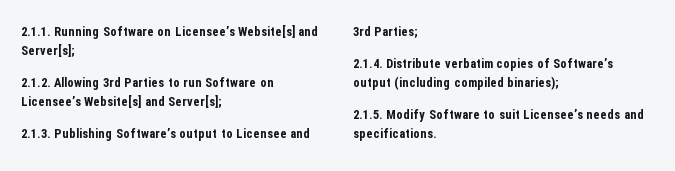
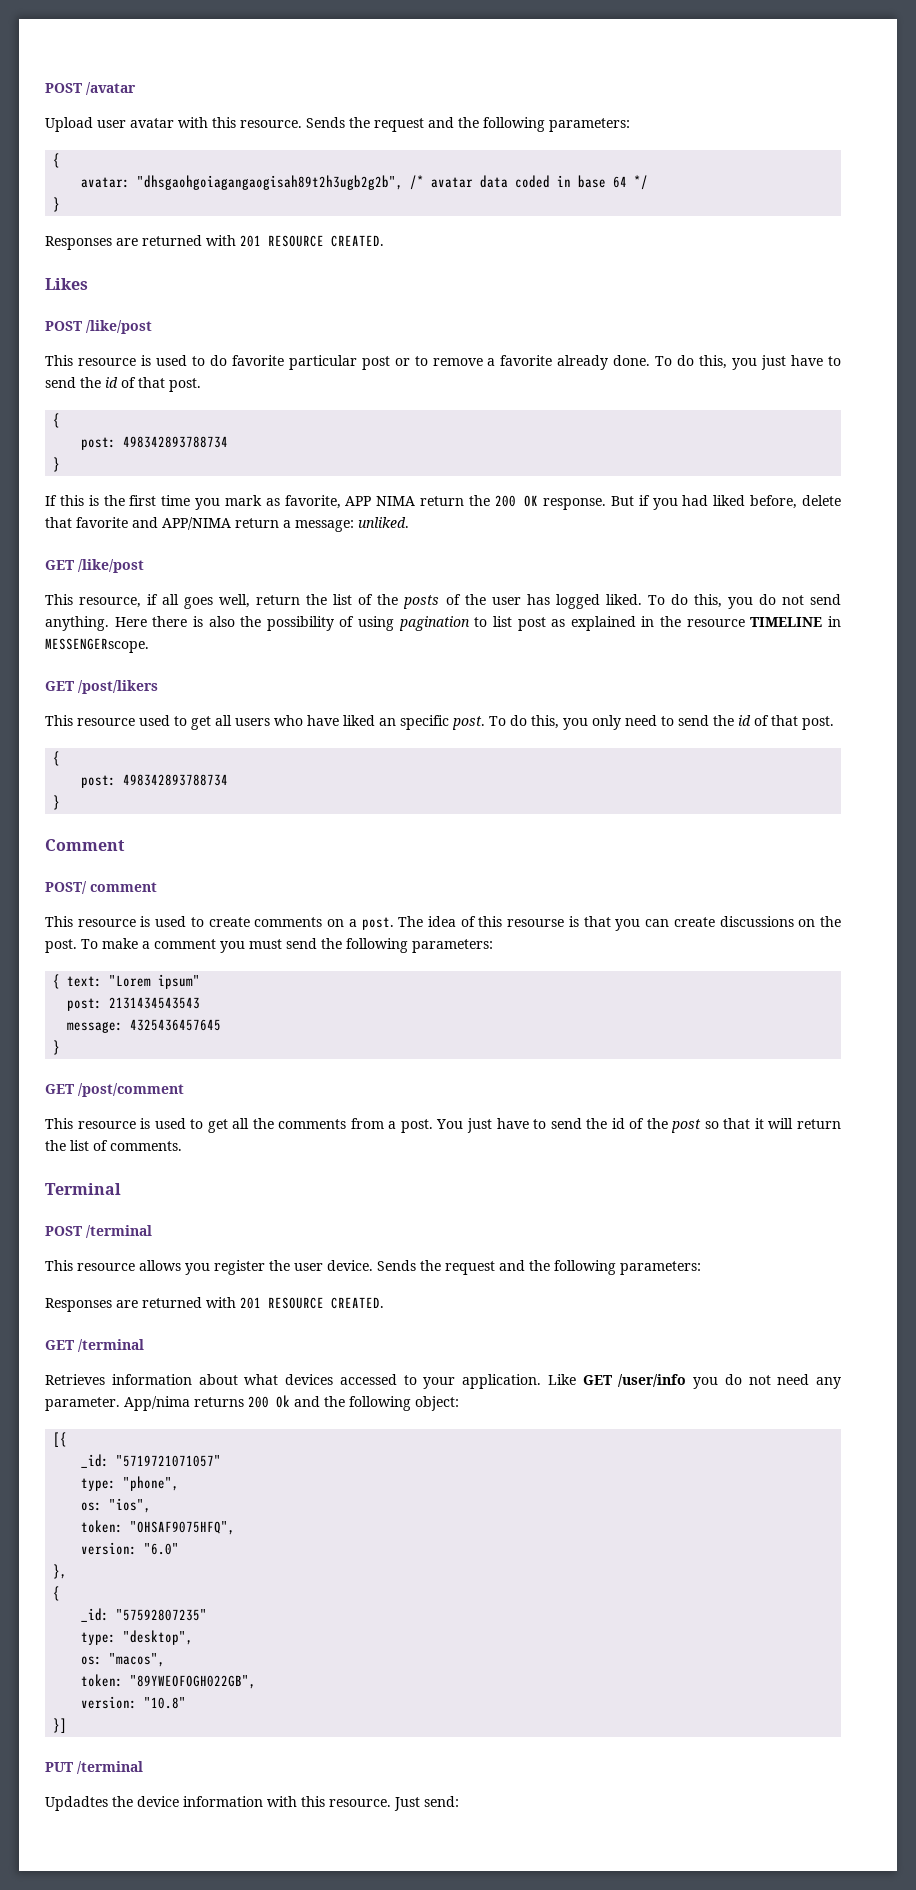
[21,25,319,39] [21,44,75,57] [21,77,274,90] [21,95,223,108] [21,128,311,141] [353,26,419,38] [353,58,613,71] [353,76,560,90] [353,109,644,122] [353,128,437,141] 2.1.1. Running Software on Licensee’s Website[s] and Server[s]; // 2.1.2. Allowing 3rd Parties to run Software on Licensee’s Website[s] and Server[s]; // 2.1.3. Publishing Software’s output to Licensee and 3rd Parties; // 2.1.4. Distribute verbatim copies of Software’s output (including compiled binaries); // 2.1.5. Modify Software to suit Licensee’s needs and specifications. -> [45,82,136,95] [45,117,630,132] [53,153,61,168] [81,175,649,190] [53,197,61,212] [45,235,384,250] [45,278,88,290] [45,320,152,334] [45,355,842,370] [45,377,201,392] [53,413,61,428] [81,436,229,450] [53,457,61,472] [45,495,842,510] [45,517,409,532] [45,559,144,573] [45,594,841,609] [45,616,842,631] [45,638,149,653] [45,680,158,694] [45,715,834,730] [53,751,61,766] [81,774,229,788] [53,795,61,810] [45,839,125,851] [45,881,157,894] [45,916,842,931] [45,938,493,953] [53,974,201,989] [67,997,201,1011] [67,1019,222,1033] [53,1040,61,1055] [45,1083,184,1097] [45,1118,842,1133] [45,1140,182,1151] [45,1183,121,1195] [45,1225,152,1238] [45,1260,701,1275] [45,1297,384,1312] [45,1339,144,1352] [45,1374,841,1389] [45,1395,459,1411] [53,1432,68,1447] [81,1454,222,1468] [81,1476,180,1491] [81,1498,152,1513] [81,1520,236,1535] [81,1542,180,1555] [53,1564,68,1579] [53,1586,61,1601] [81,1608,208,1622] [81,1630,194,1645] [81,1653,166,1667] [81,1674,257,1689] [81,1696,187,1709] [53,1718,68,1733] [45,1761,143,1774] [45,1796,459,1811] POST /avatar // Upload user avatar with this resource. Sends the request and the following parameters: // { // avatar: "dhsgaohgoiagangaogisah89t2h3ugb2g2b", /* avatar data coded in base 64 */ // } // Responses are returned with 201 RESOURCE CREATED. // Likes // POST /like/post // This resource is used to do favorite particular post or to remove a favorite already done. To do this, you just have to send the id of that post. // { // post: 498342893788734 // } // If this is the first time you mark as favorite, APP NIMA return the 200 OK response. But if you had liked before, delete that favorite and APP/NIMA return a message: unliked. // GET /like/post // This resource, if all goes well, return the list of the posts of the user has logged liked. To do this, you do not send anything. Here there is also the possibility of using pagination to list post as explained in the resource TIMELINE in MESSENGERscope. // GET /post/likers // This resource used to get all users who have liked an specific post. To do this, you only need to send the id of that post. // { // post: 498342893788734 // } // Comment // POST/ comment // This resource is used to create comments on a post. The idea of this resourse is that you can create discussions on the post. To make a comment you must send the following parameters: // { text: "Lorem ipsum" // post: 2131434543543 // message: 4325436457645 // } // GET /post/comment // This resource is used to get all the comments from a post. You just have to send the id of the post so that it will return the list of comments. // Terminal // POST /terminal // This resource allows you register the user device. Sends the request and the following parameters: // Responses are returned with 201 RESOURCE CREATED. // GET /terminal // Retrieves information about what devices accessed to your application. Like GET /user/info you do not need any parameter. App/nima returns 200 Ok and the following object: // [{ // _id: "5719721071057" // type: "phone", // os: "ios", // token: "OHSAF9075HFQ", // version: "6.0" // }, // { // _id: "57592807235" // type: "desktop", // os: "macos", // token: "89YWEOFOGH022GB", // version: "10.8" // }] // PUT /terminal // Updadtes the device information with this resource. Just send:

